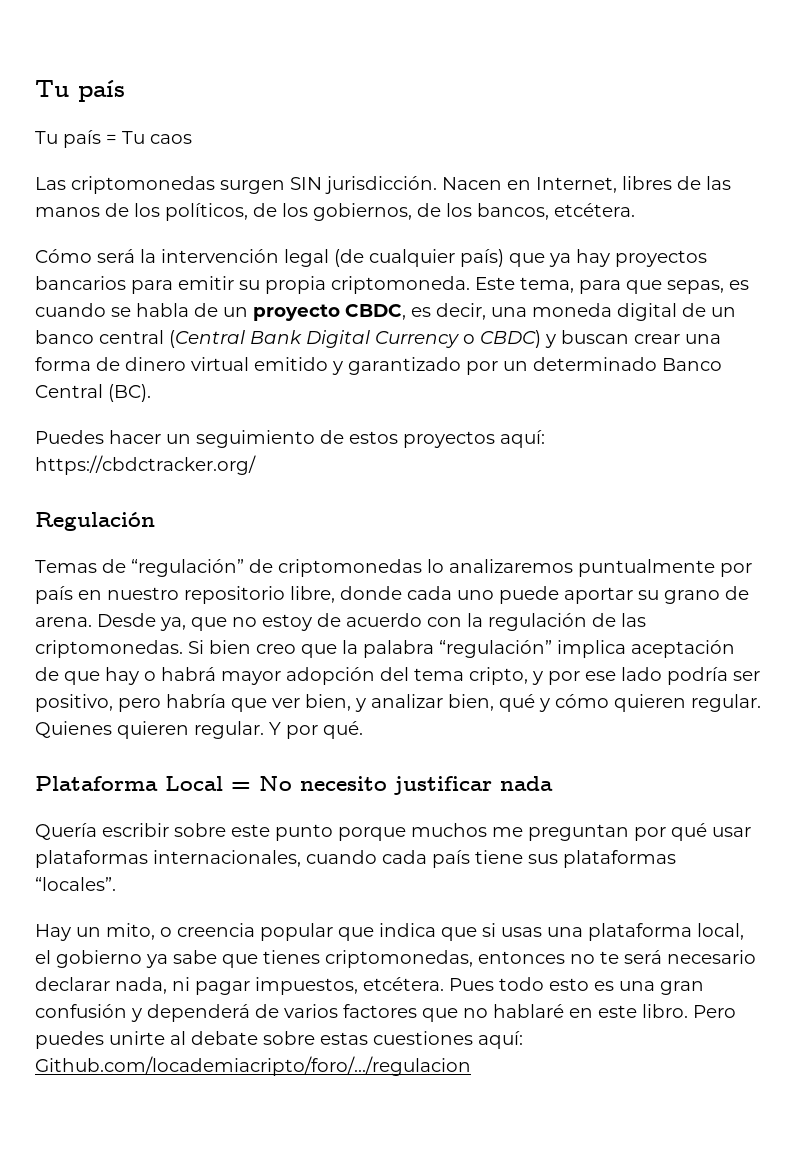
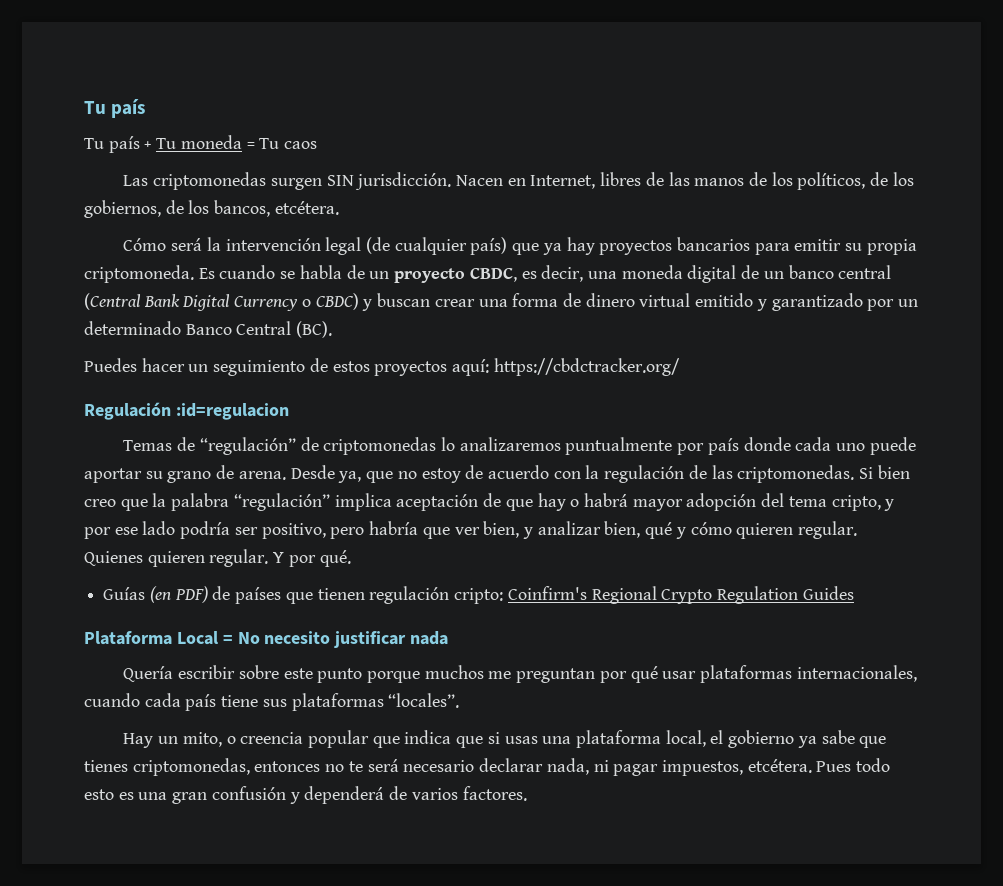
(101, 139) none -> [144,135,242,149] + Tu moneda
[475,277,749,294] Este tema, para que sepas, es -> [198,268,215,279] Es
(155, 521) none -> [175,403,289,420] :id=regulacion
[78,586,335,604] en nuestro repositorio libre, -> (739, 446) none
(363, 730) none -> [103,586,854,604] // Guías (en PDF) de países que tienen regulación cripto: Coinfirm's Regional Crypto Regulation Guides
[343,1004,736,1022] [35,1031,523,1049] [35,1056,471,1076] factores que no hablaré en este libro. Pero puedes unirte al debate sobre estas cuestiones aquí: Github.com/locademiacripto/foro/.../regulacion -> [462,786,527,801] factores.

